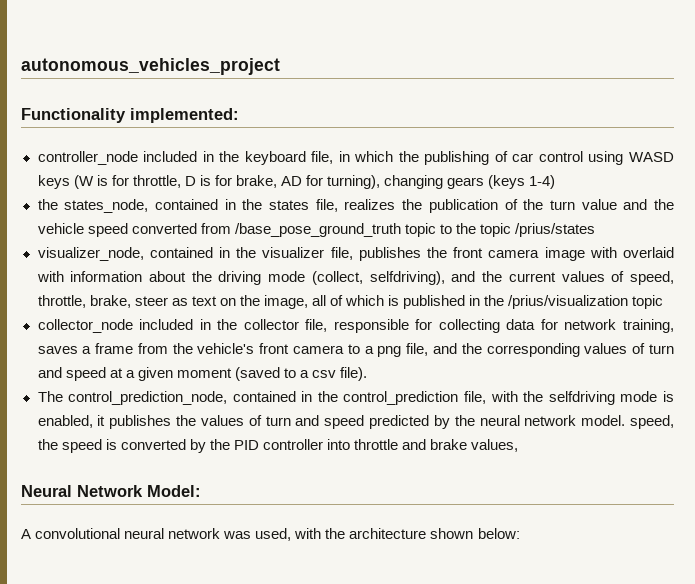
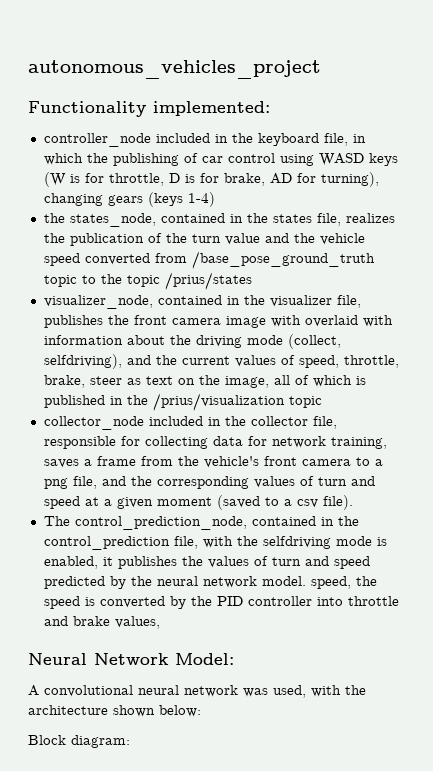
(520, 533) none -> [28,735,130,748] // Block diagram:

